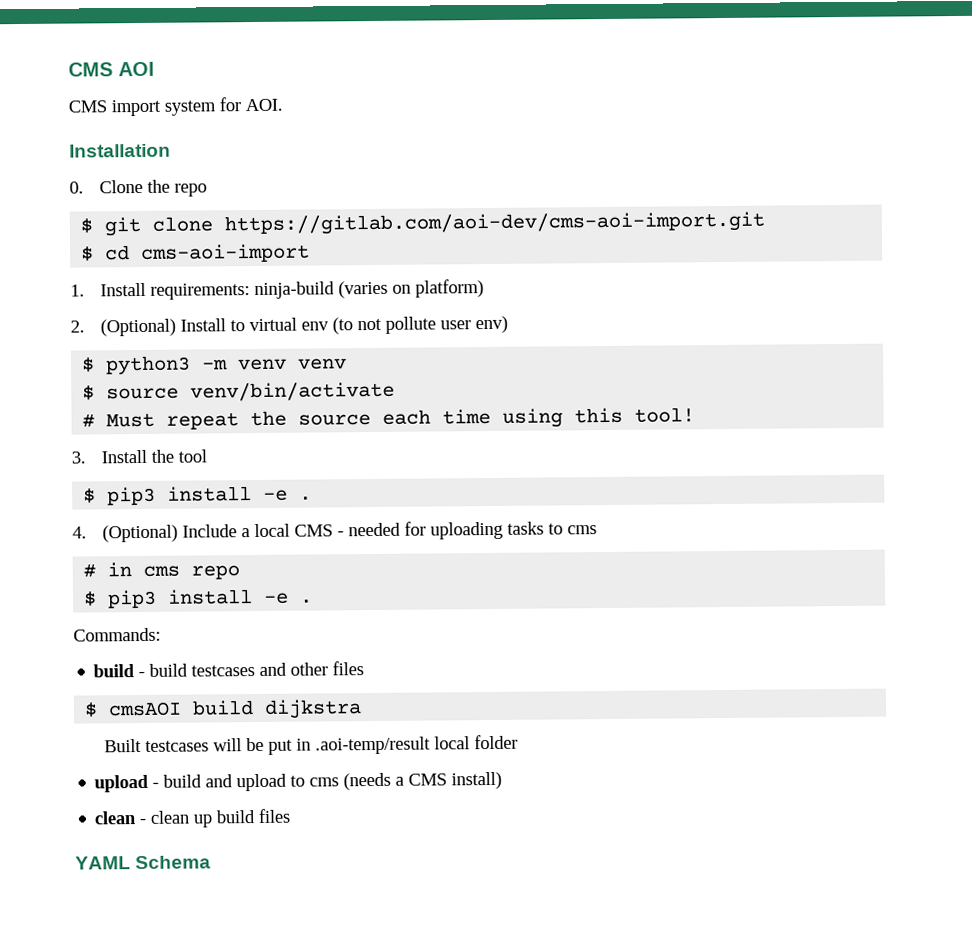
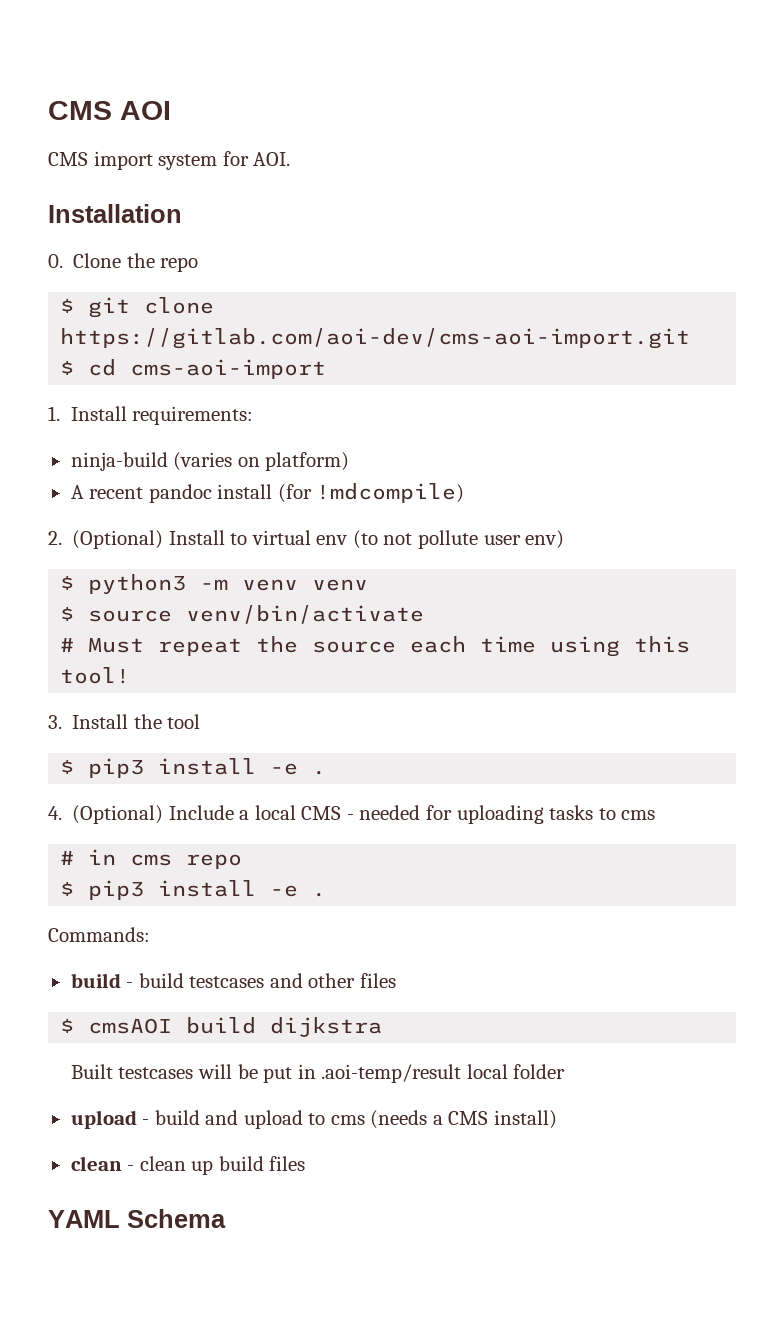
(250, 291) none -> (254, 415) //
(484, 288) none -> [70,483,465,503] // A recent pandoc install (for !mdcompile)

